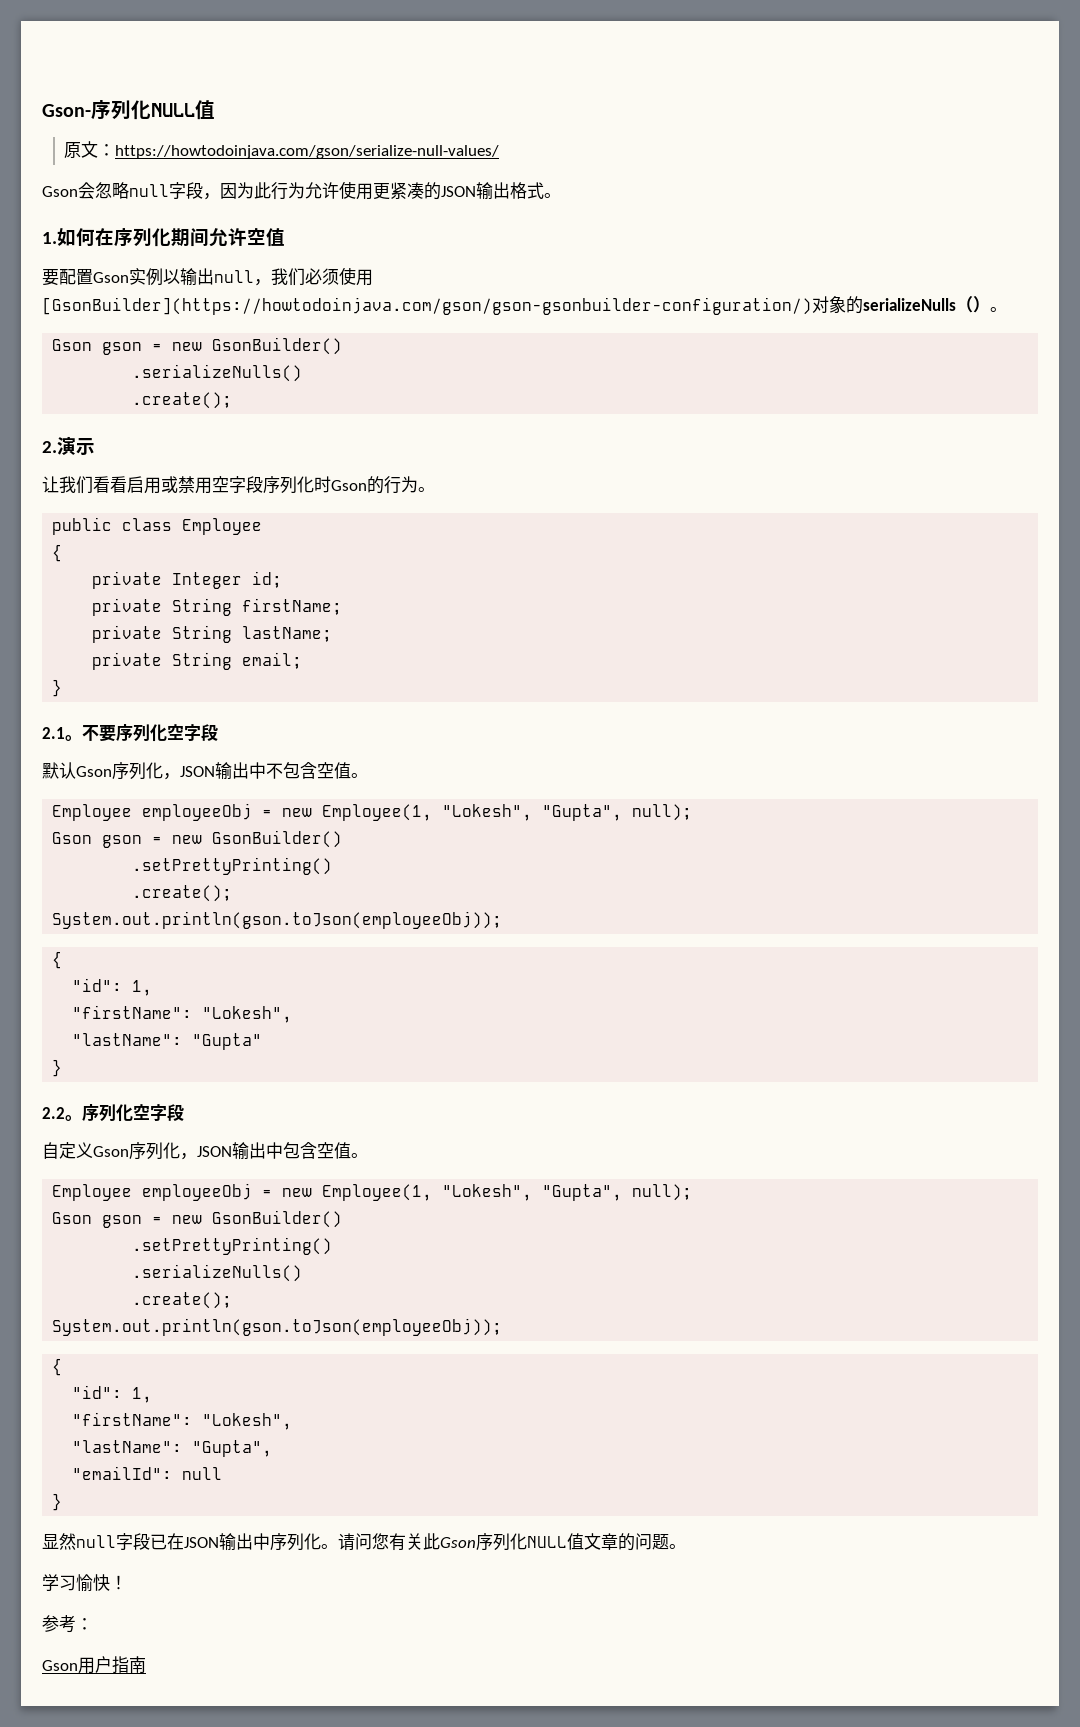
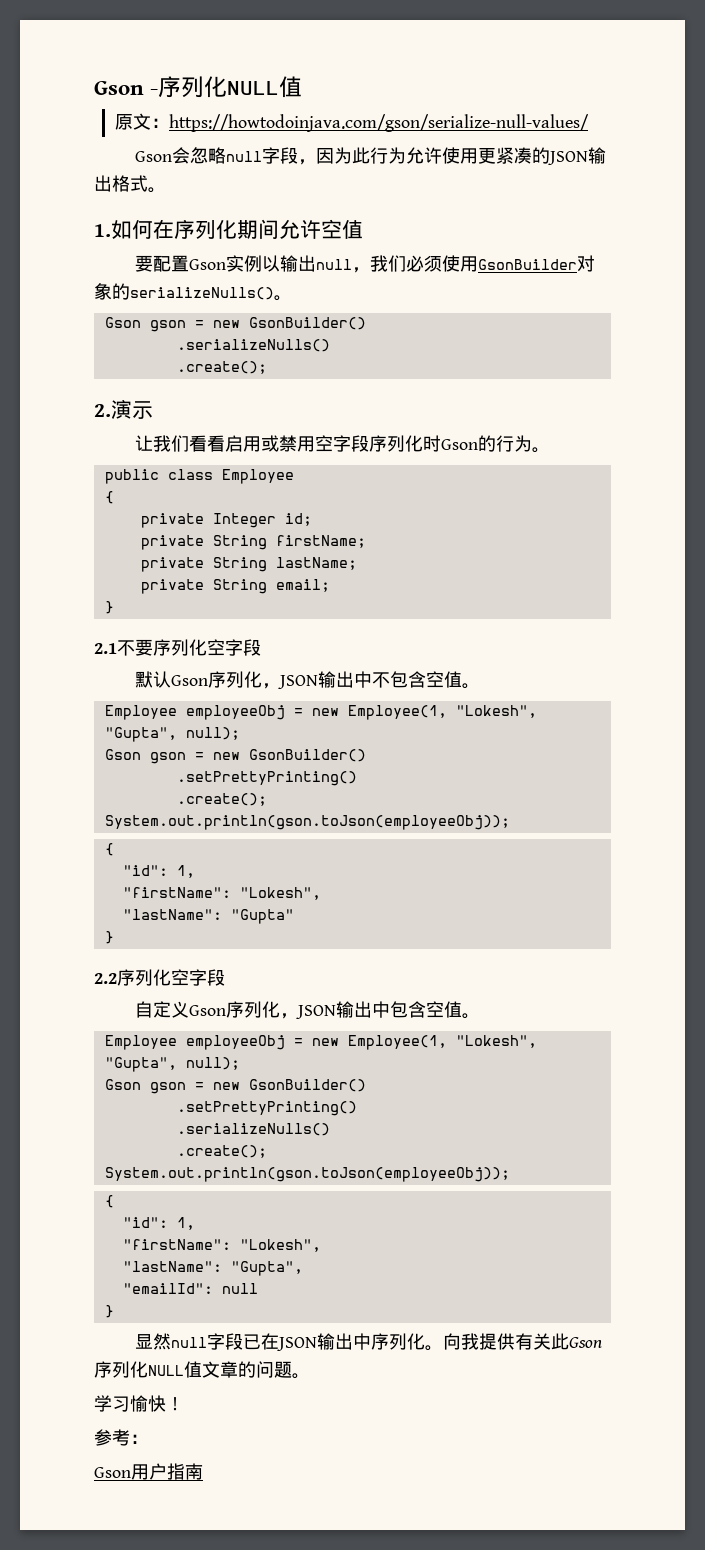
[42,104,91,117] Gson- -> [94,81,159,95] Gson -
[42,296,990,315] [GsonBuilder](https://howtodoinjava.com/gson/gson-gsonbuilder-configuration/)对象的serializeNulls（） -> [477,255,595,272] [94,283,274,300] GsonBuilder对象的serializeNulls()
[65,735,82,741] 。 -> (117, 648) none
[65,1115,82,1121] 。 -> (117, 978) none
[338,1533,389,1551] 请问您 -> [442,1333,515,1350] 向我提供

